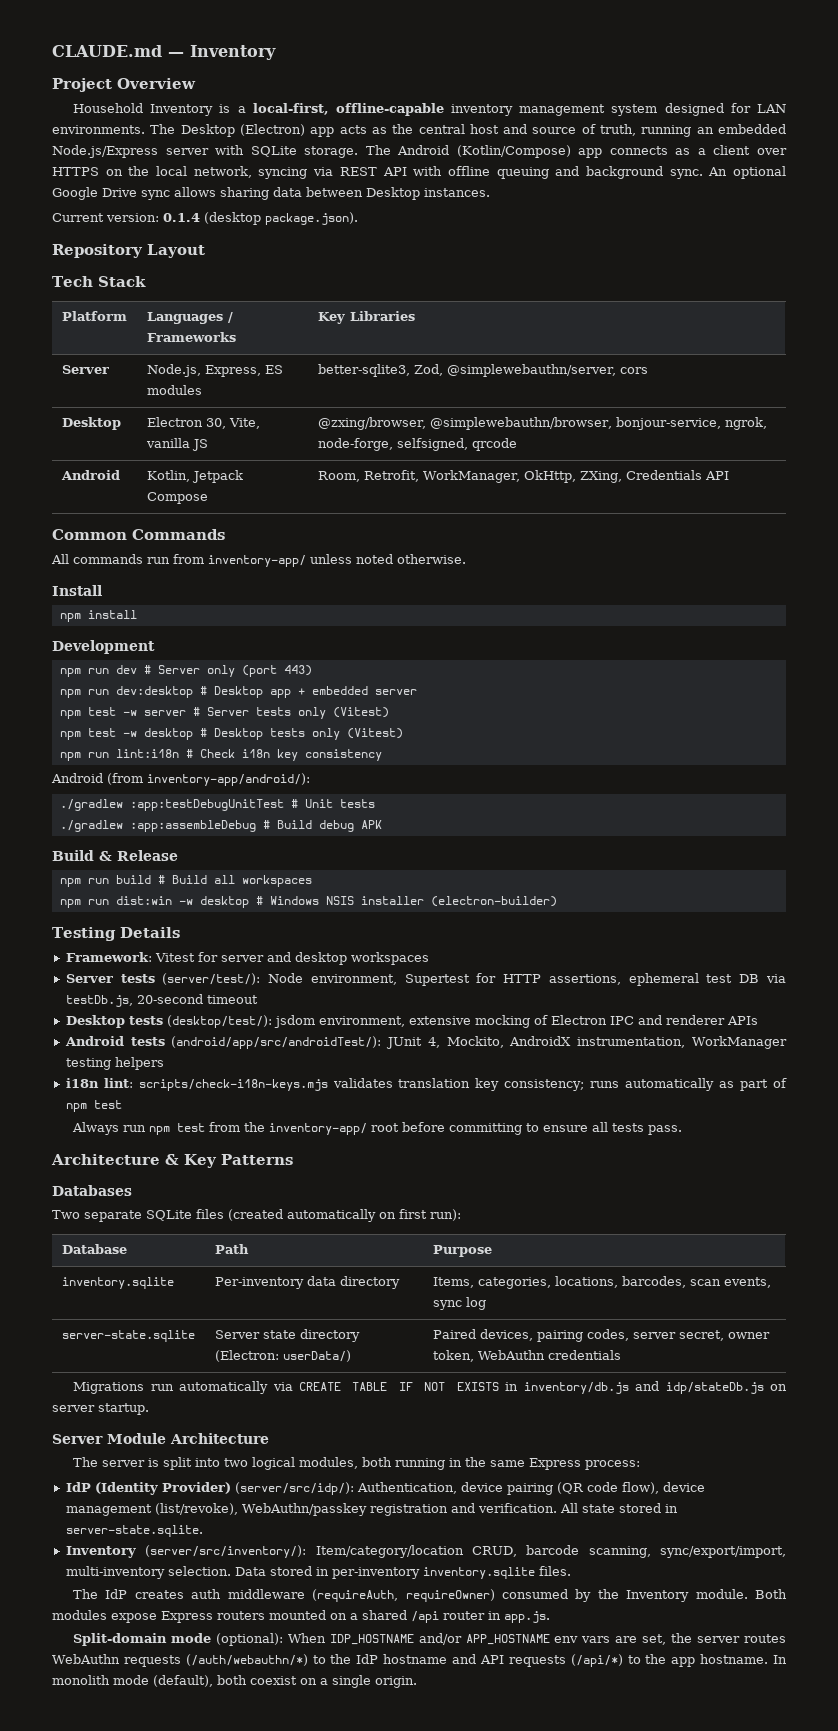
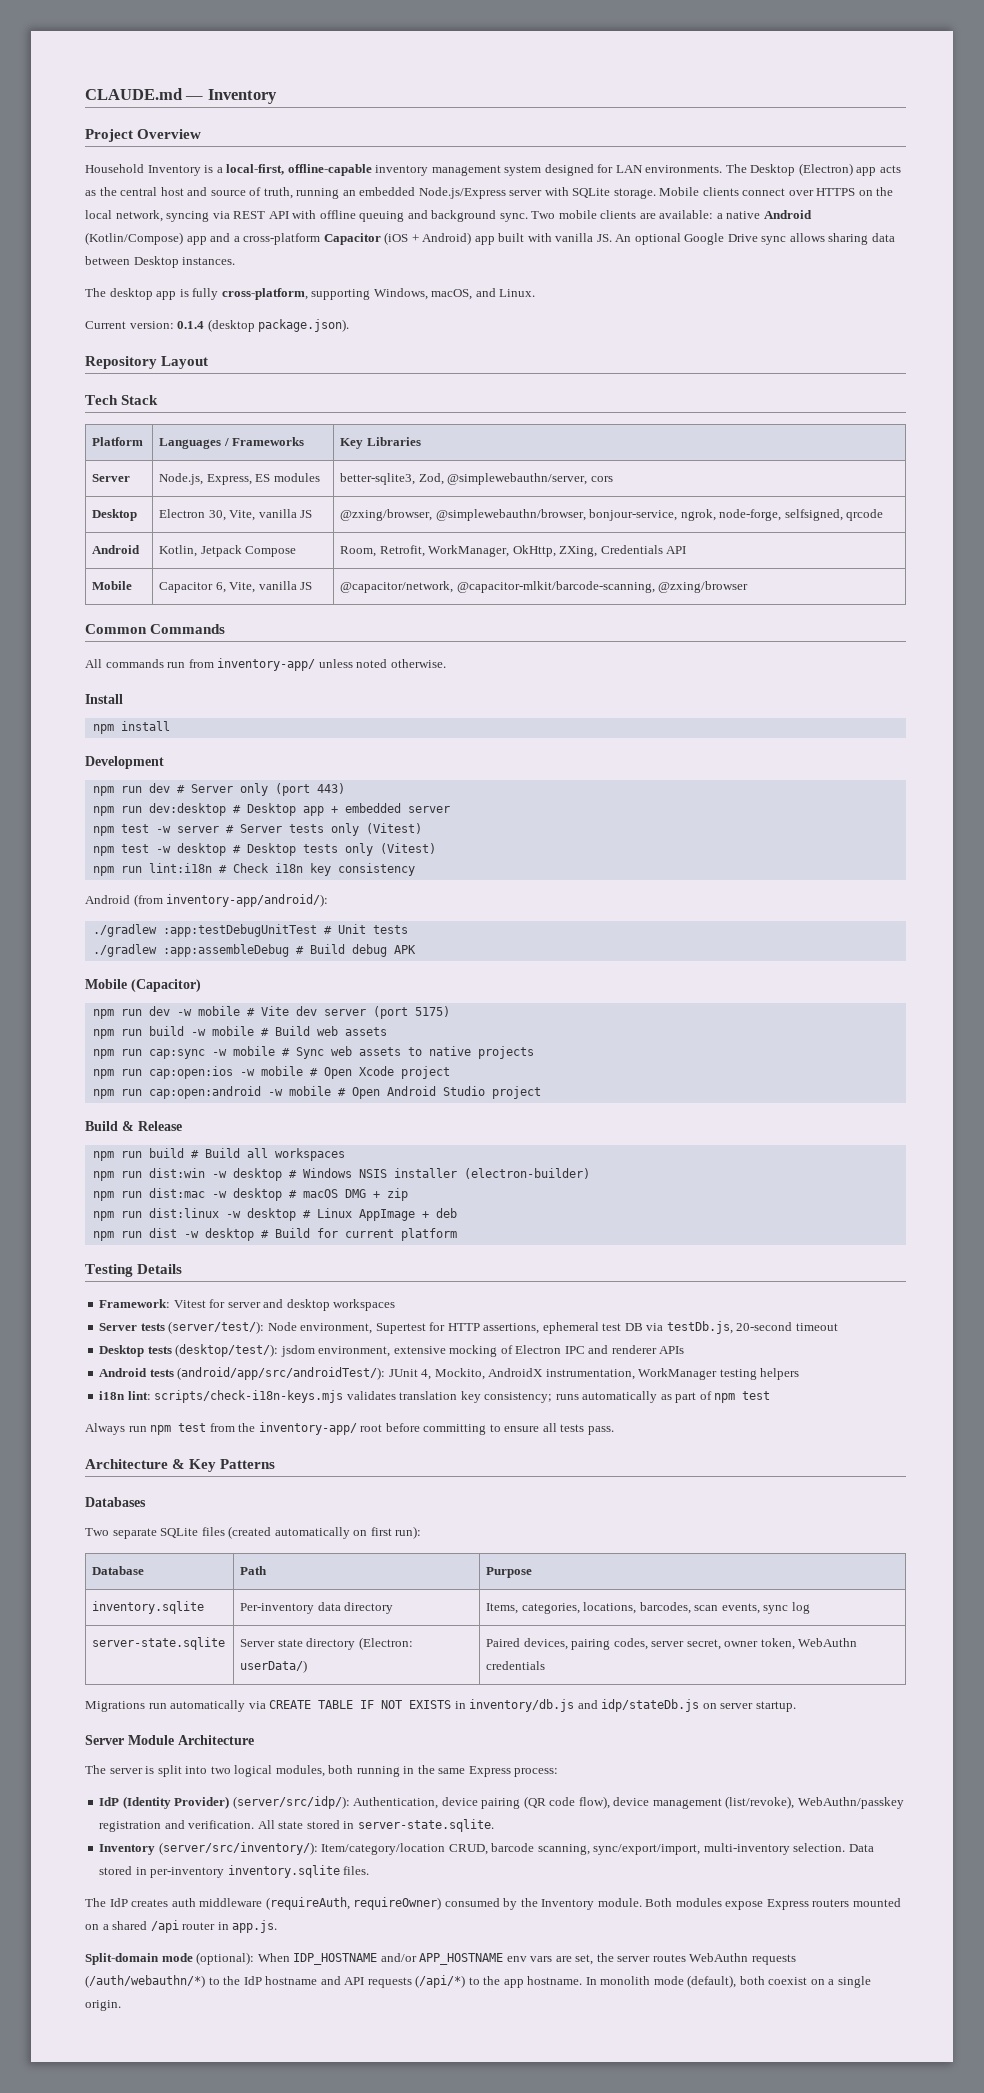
[365,145,751,158] The Android (Kotlin/Compose) app connects as a client -> [659,187,786,196] Mobile clients connect
(703, 174) none -> [531,210,812,219] [85,232,612,245] Two mobile clients are available: a native Android (Kotlin/Compose) app and a cross-platform Capacitor (iOS + Android) app built with vanilla JS.
(490, 192) none -> [85,288,536,300] // The desktop app is fully cross-platform, supporting Windows, macOS, and Linux.
(730, 475) none -> [92,581,133,590] [159,581,313,593] [340,581,749,593] // Mobile | Capacitor 6, Vite, vanilla JS | @capacitor/network, @capacitor-mlkit/barcode-scanning, @zxing/browser
(382, 824) none -> [85,979,201,992] [92,1006,450,1019] [92,1026,387,1039] [92,1046,534,1059] [92,1066,450,1079] [92,1086,541,1099] // Mobile (Capacitor) // npm run dev -w mobile # Vite dev server (port 5175) // npm run build -w mobile # Build web assets // npm run cap:sync -w mobile # Sync web assets to native projects // npm run cap:open:ios -w mobile # Open Xcode project // npm run cap:open:android -w mobile # Open Android Studio project
(557, 901) none -> [92,1188,408,1201] [92,1208,457,1221] [92,1228,457,1241] // npm run dist:mac -w desktop # macOS DMG + zip // npm run dist:linux -w desktop # Linux AppImage + deb // npm run dist -w desktop # Build for current platform

